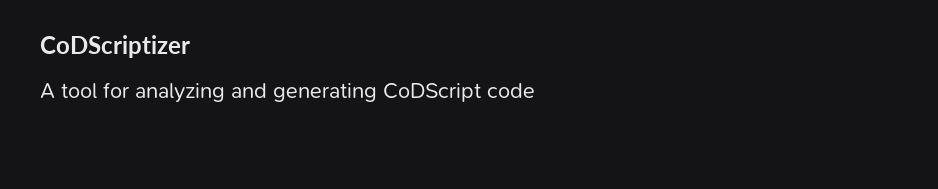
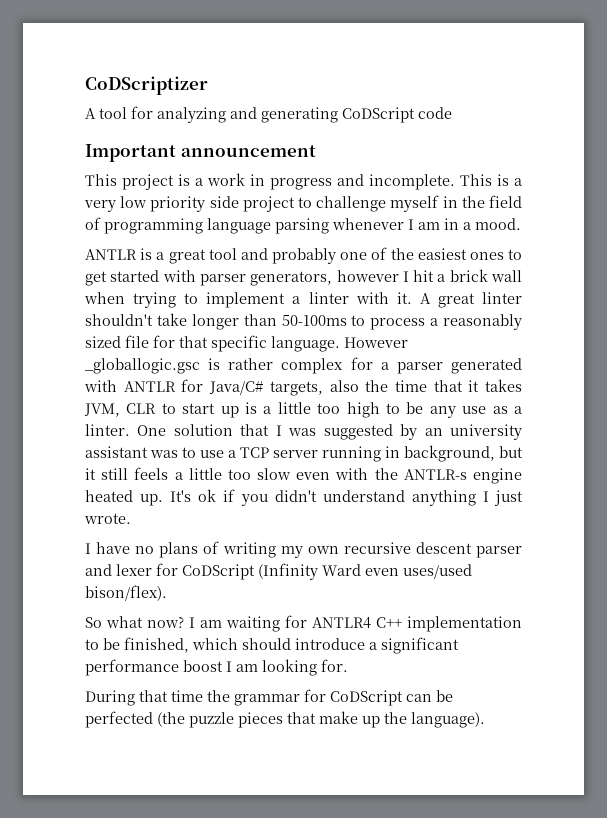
(535, 90) none -> [85,144,316,162] [85,173,522,190] [84,195,522,212] [85,217,521,234] [85,247,522,264] [85,269,522,286] [84,292,523,308] [85,313,522,330] [85,335,408,352] [84,357,523,374] [84,379,522,396] [84,402,522,418] [85,424,523,440] [85,445,523,462] [85,467,522,484] [85,489,523,506] [84,513,131,524] [85,541,522,558] [85,563,472,580] [85,585,167,601] [85,615,522,632] [85,637,459,654] [85,659,348,676] [85,689,453,706] [85,711,485,728] // Important announcement // This project is a work in progress and incomplete. This is a very low priority side project to challenge myself in the field of programming language parsing whenever I am in a mood. // ANTLR is a great tool and probably one of the easiest ones to get started with parser generators, however I hit a brick wall when trying to implement a linter with it. A great linter shouldn't take longer than 50-100ms to process a reasonably sized file for that specific language. However _globallogic.gsc is rather complex for a parser generated with ANTLR for Java/C# targets, also the time that it takes JVM, CLR to start up is a little too high to be any use as a linter. One solution that I was suggested by an university assistant was to use a TCP server running in background, but it still feels a little too slow even with the ANTLR-s engine heated up. It's ok if you didn't understand anything I just wrote. // I have no plans of writing my own recursive descent parser and lexer for CoDScript (Infinity Ward even uses/used bison/flex). // So what now? I am waiting for ANTLR4 C++ implementation to be finished, which should introduce a significant performance boost I am looking for. // During that time the grammar for CoDScript can be perfected (the puzzle pieces that make up the language).

